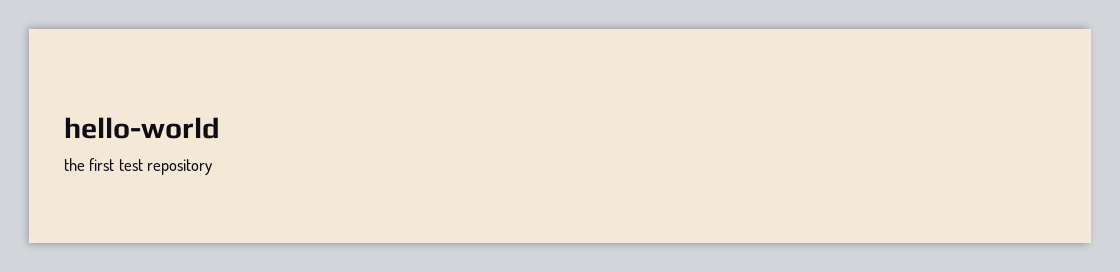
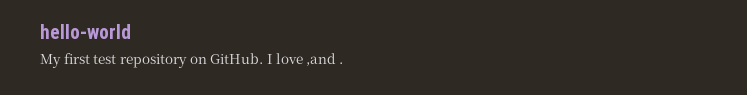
[64,158,85,171] the -> [40,54,61,68] My
(213, 167) none -> [189,53,343,66] on GitHub. I love ,and .

